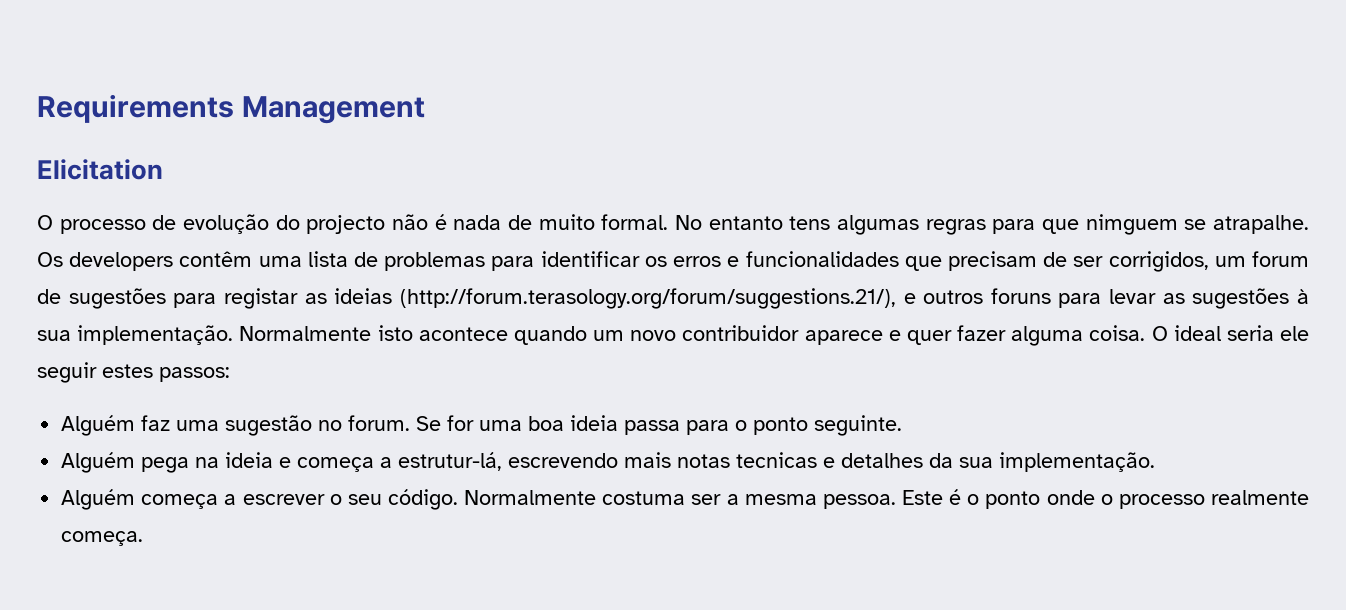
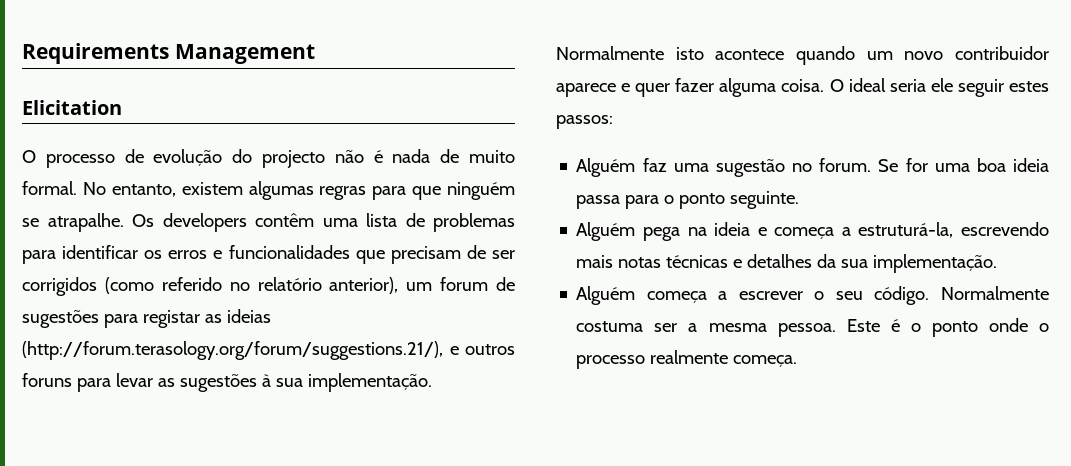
[708,216,831,230] entanto tens -> [111,182,243,197] entanto, existem
[1085,214,1178,235] nimguem -> [447,182,515,200] ninguém
[1108,251,1209,272] corrigidos, -> [22,277,399,296] corrigidos (como referido no relatório anterior),
[398,452,503,471] estrutur-lá, -> [858,222,954,238] estruturá-la,
[736,452,818,468] tecnicas -> [666,255,729,268] técnicas

